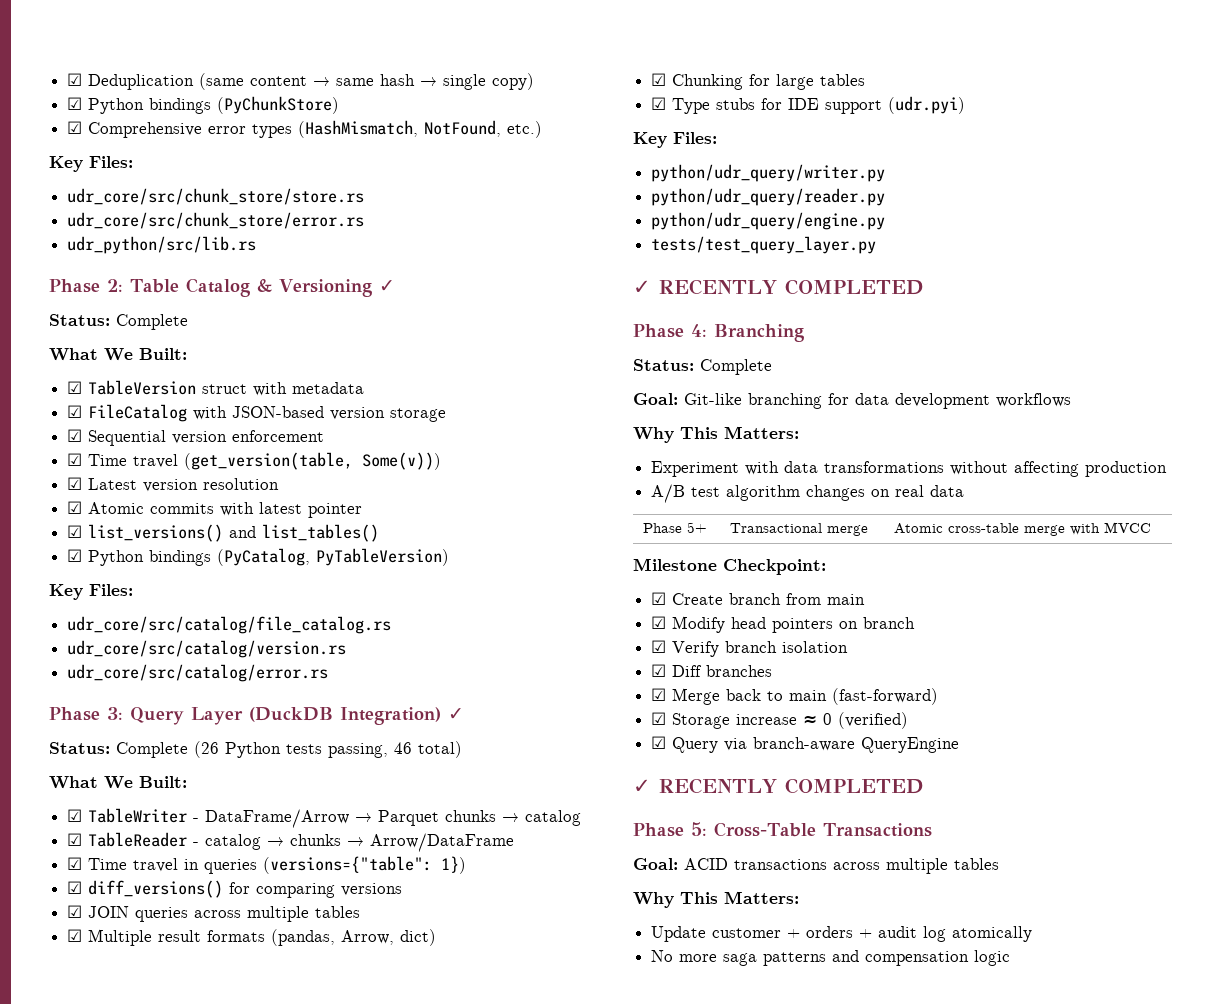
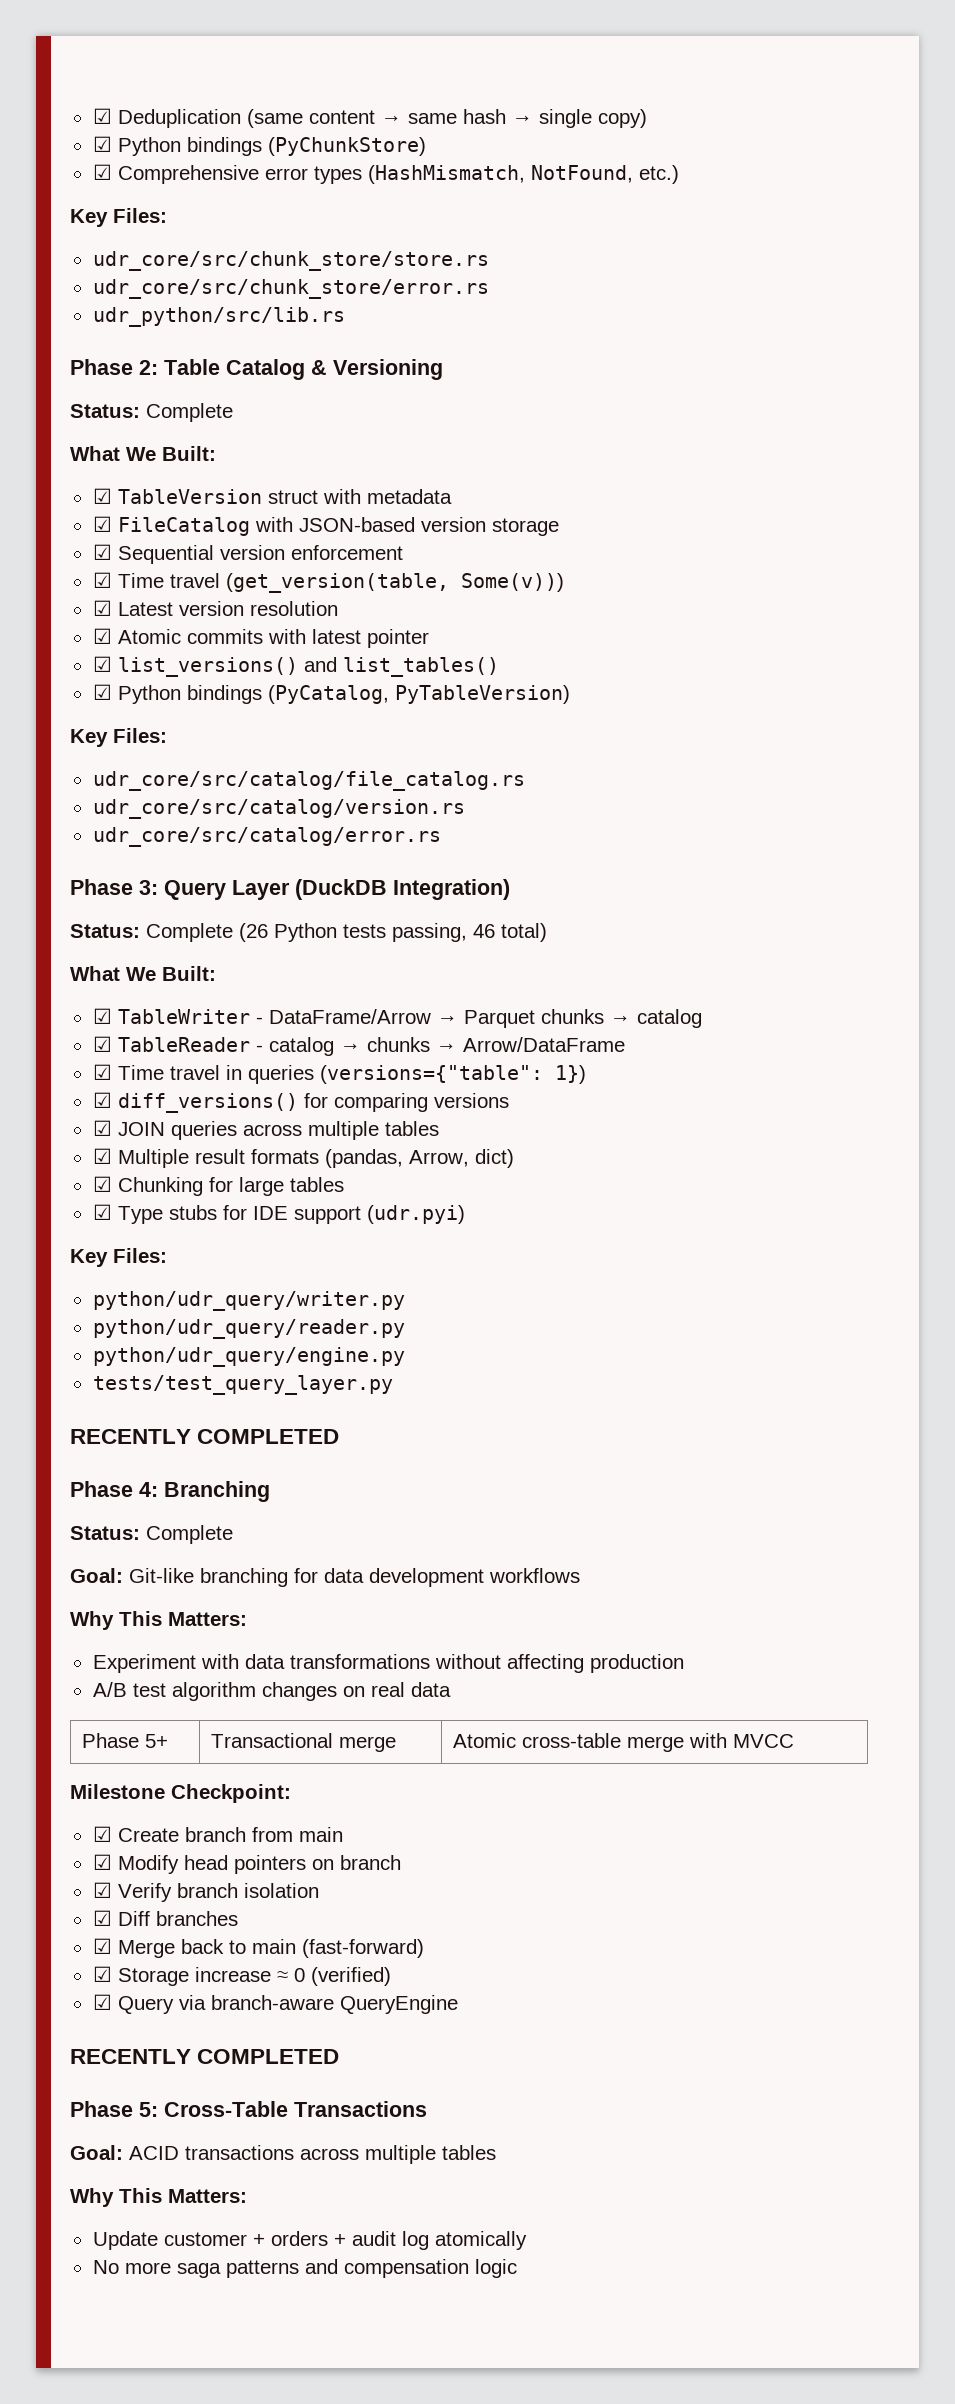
[378,280,395,292] ✓ -> (443, 369) none
[448,708,464,720] ✓ -> (510, 889) none
[633,280,651,294] ✓ -> (393, 1385) none
[633,779,651,793] ✓ -> (458, 2004) none

